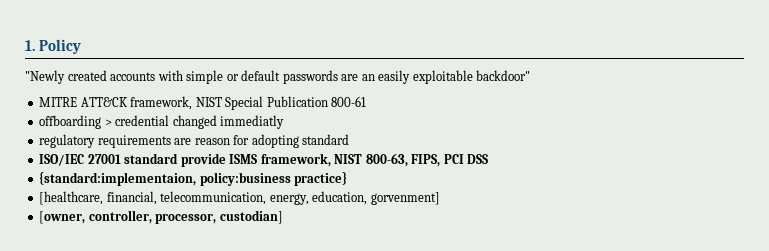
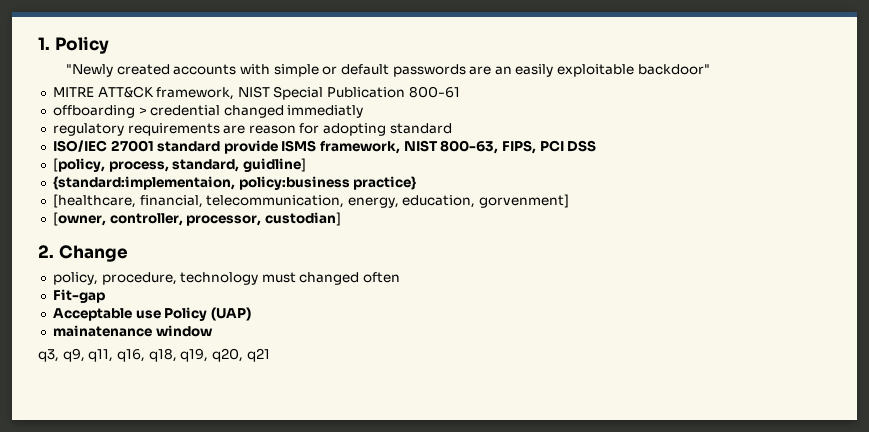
(489, 159) none -> [52,158,306,172] // [policy, process, standard, guidline]
(283, 217) none -> [38,245,128,262] [52,272,401,285] [52,289,105,303] [52,307,251,321] [52,325,213,337] [38,348,270,362] // 2. Change // policy, procedure, technology must changed often // Fit-gap // Acceptable use Policy (UAP) // mainatenance window // q3, q9, q11, q16, q18, q19, q20, q21

